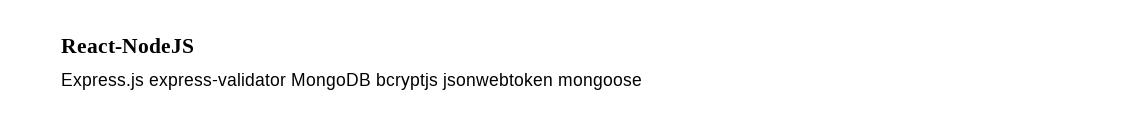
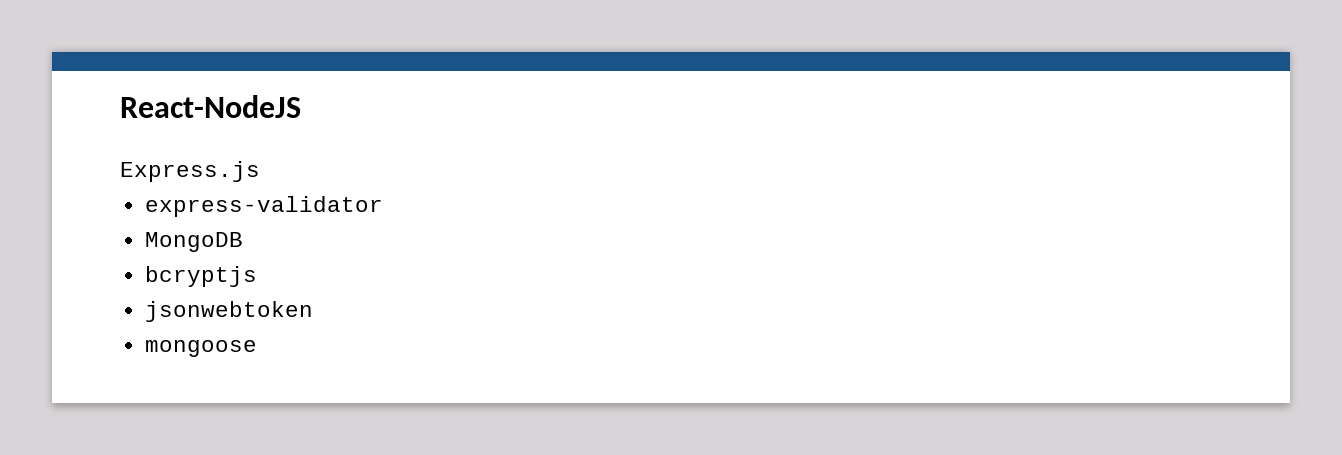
(144, 81) none -> (260, 171) //
(286, 81) none -> (383, 206) //
(371, 81) none -> (243, 242) //
(438, 81) none -> (257, 276) //
(553, 81) none -> (313, 311) //

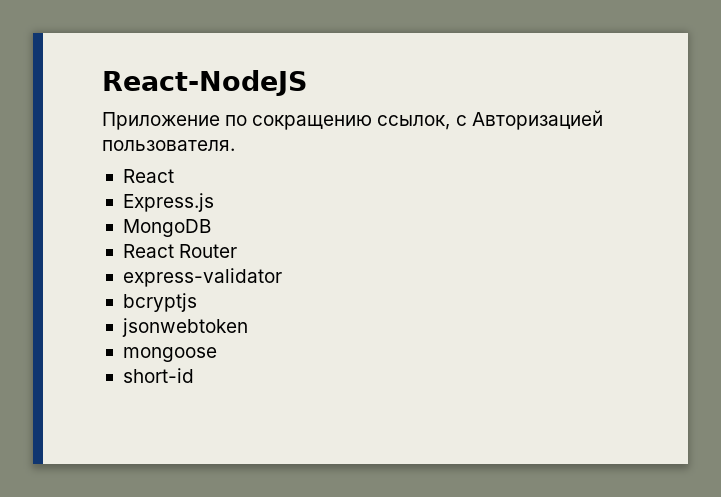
[120,161,260,182] Express.js -> [102,110,603,130] [102,140,235,151] [122,169,174,183] [122,193,214,212] [122,219,211,237] [122,244,238,258] Приложение по сокращению ссылок, с Авторизацией пользователя. // React // Express.js // MongoDB // React Router
[144,232,243,252] // MongoDB -> (282, 277) none
(257, 348) none -> [122,368,194,383] // short-id

